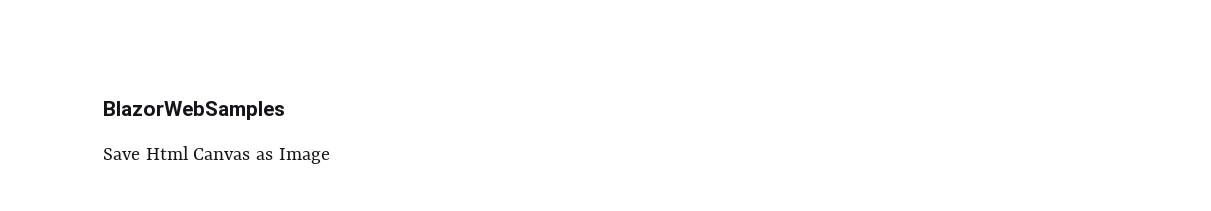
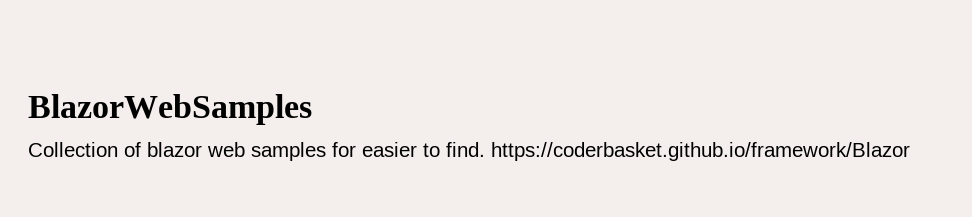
[103,146,330,164] Save Html Canvas as Image -> [28,142,910,161] Collection of blazor web samples for easier to find. https://coderbasket.github.io/framework/Blazor

